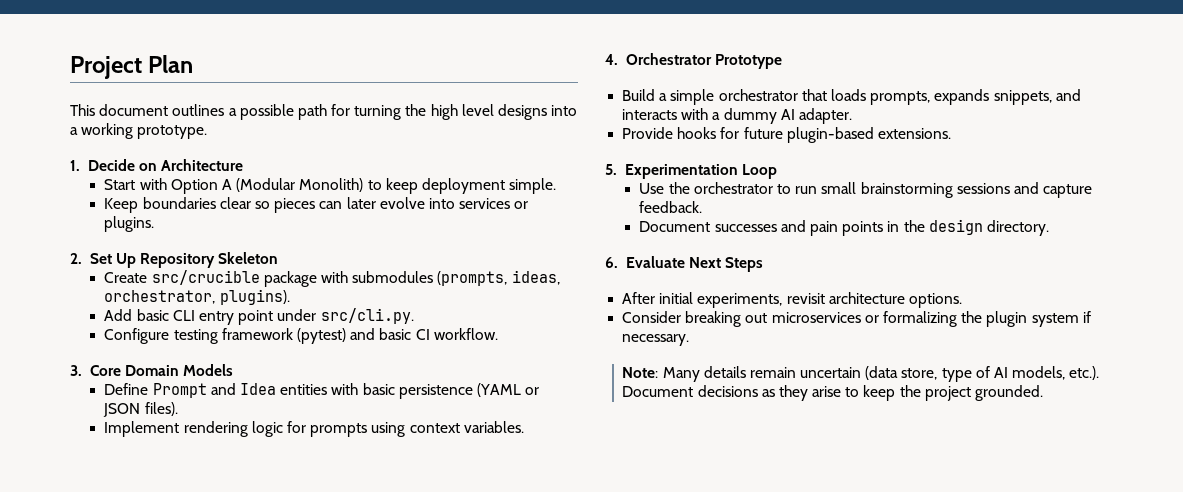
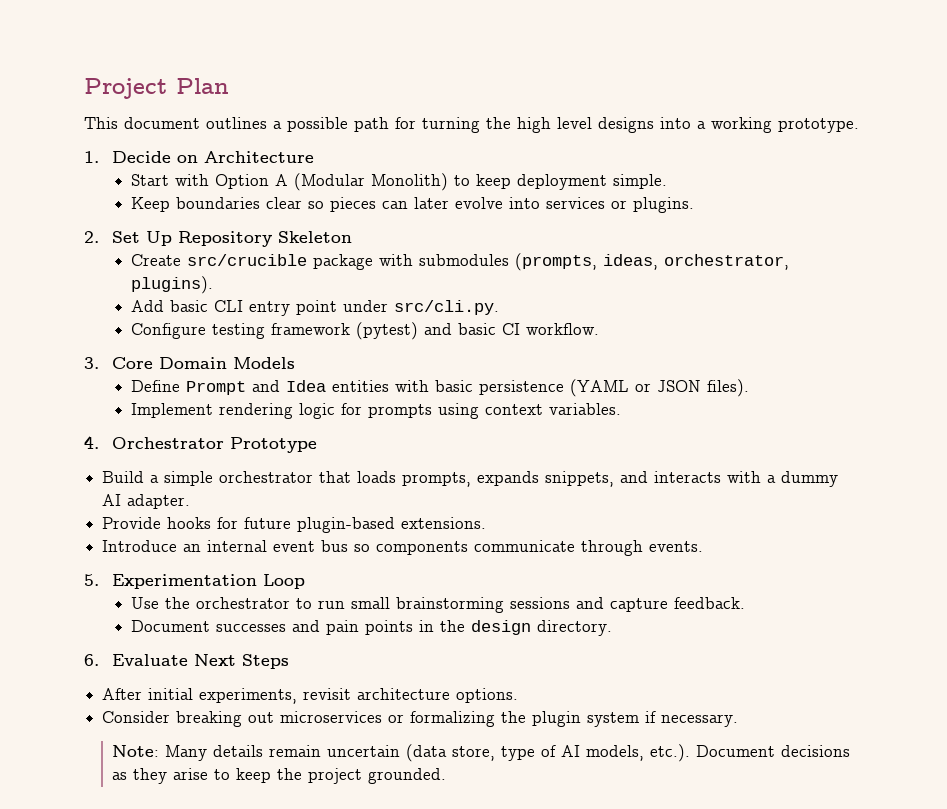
(951, 133) none -> [102,540,704,556] // Introduce an internal event bus so components communicate through events.

